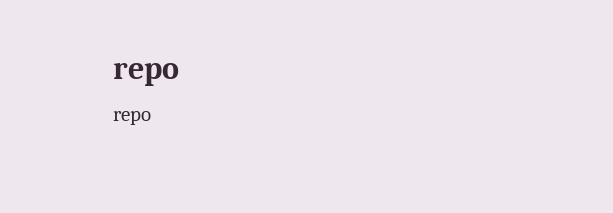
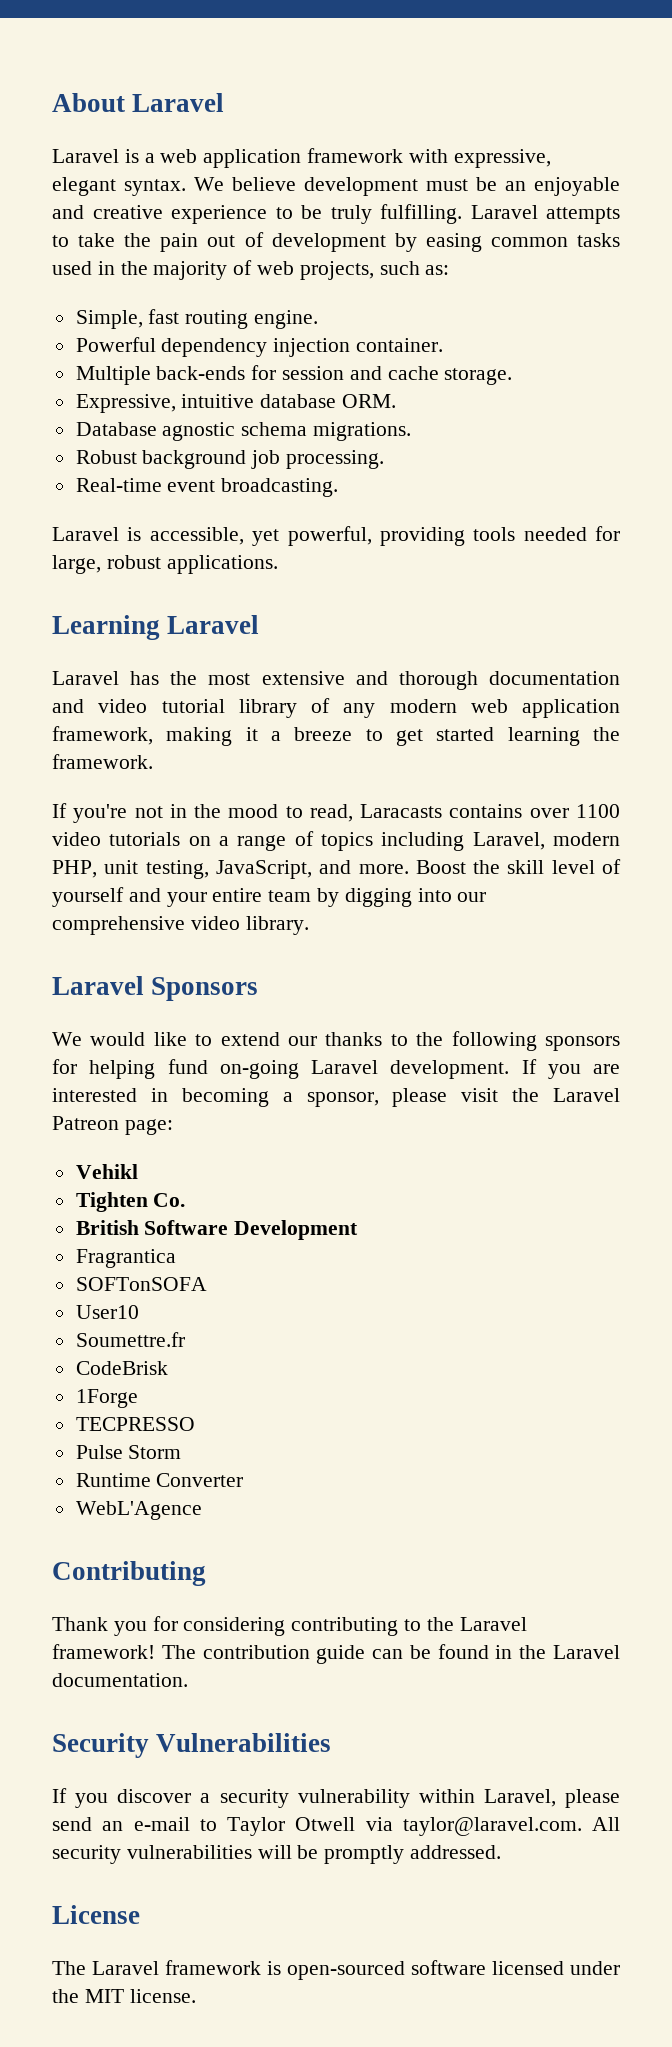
[113,62,179,86] [113,110,151,125] repo // repo -> [52,93,225,112] [52,148,551,168] [52,177,620,196] [52,204,620,224] [52,232,621,252] [52,260,450,280] [75,309,319,329] [75,337,444,357] [75,365,513,385] [75,394,397,413] [75,422,412,441] [75,450,385,469] [75,478,339,497] [52,526,620,546] [52,555,278,574] [52,615,260,640] [52,671,620,690] [52,698,620,718] [52,726,620,746] [52,754,153,769] [52,803,620,823] [52,831,620,851] [52,859,621,879] [52,887,487,907] [52,916,309,935] [52,976,259,1001] [52,1031,620,1051] [52,1059,620,1079] [52,1088,620,1107] [52,1116,173,1135] [75,1164,138,1179] [75,1192,186,1212] [75,1220,359,1240] [75,1249,176,1268] [75,1277,207,1291] [75,1305,139,1319] [75,1332,185,1347] [75,1361,168,1375] [75,1389,138,1408] [75,1417,195,1431] [75,1445,182,1459] [75,1473,244,1487] [75,1501,202,1520] [52,1561,206,1586] [52,1616,527,1636] [52,1644,620,1664] [52,1673,188,1687] [52,1733,332,1758] [52,1788,620,1808] [52,1817,620,1836] [52,1845,502,1864] [52,1905,140,1924] [52,1960,620,1980] [52,1989,196,2003] About Laravel // Laravel is a web application framework with expressive, elegant syntax. We believe development must be an enjoyable and creative experience to be truly fulfilling. Laravel attempts to take the pain out of development by easing common tasks used in the majority of web projects, such as: // Simple, fast routing engine. // Powerful dependency injection container. // Multiple back-ends for session and cache storage. // Expressive, intuitive database ORM. // Database agnostic schema migrations. // Robust background job processing. // Real-time event broadcasting. // Laravel is accessible, yet powerful, providing tools needed for large, robust applications. // Learning Laravel // Laravel has the most extensive and thorough documentation and video tutorial library of any modern web application framework, making it a breeze to get started learning the framework. // If you're not in the mood to read, Laracasts contains over 1100 video tutorials on a range of topics including Laravel, modern PHP, unit testing, JavaScript, and more. Boost the skill level of yourself and your entire team by digging into our comprehensive video library. // Laravel Sponsors // We would like to extend our thanks to the following sponsors for helping fund on-going Laravel development. If you are interested in becoming a sponsor, please visit the Laravel Patreon page: // Vehikl // Tighten Co. // British Software Development // Fragrantica // SOFTonSOFA // User10 // Soumettre.fr // CodeBrisk // 1Forge // TECPRESSO // Pulse Storm // Runtime Converter // WebL'Agence // Contributing // Thank you for considering contributing to the Laravel framework! The contribution guide can be found in the Laravel documentation. // Security Vulnerabilities // If you discover a security vulnerability within Laravel, please send an e-mail to Taylor Otwell via taylor@laravel.com. All security vulnerabilities will be promptly addressed. // License // The Laravel framework is open-sourced software licensed under the MIT license.

